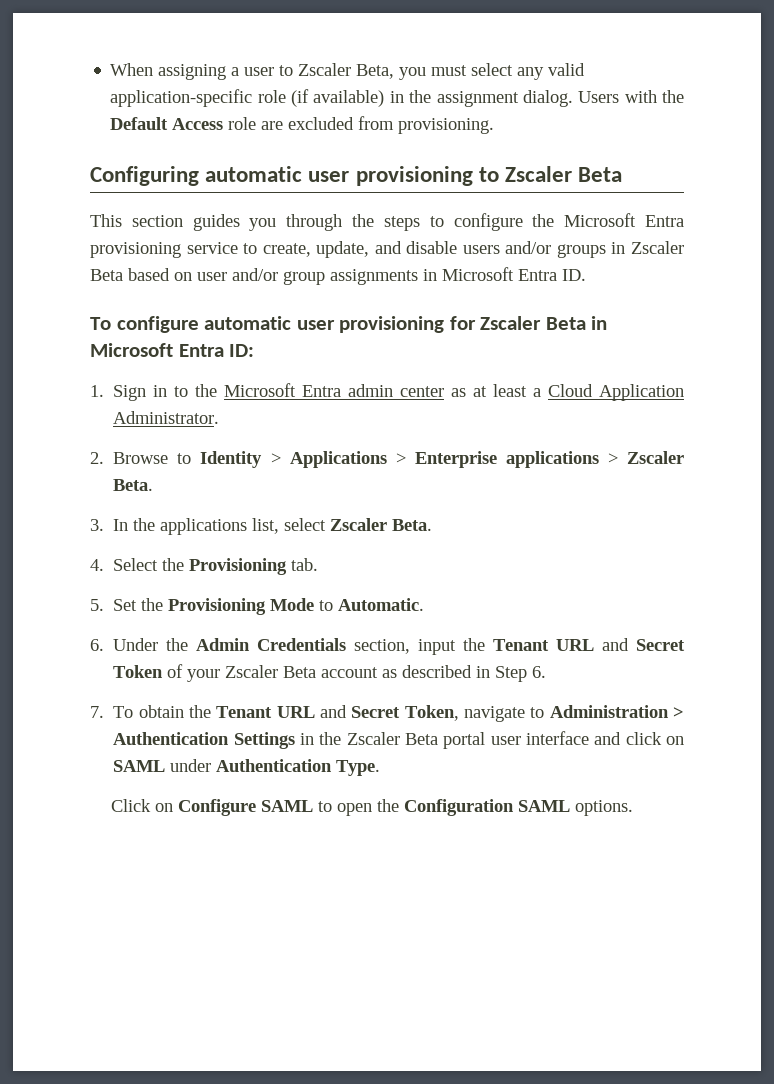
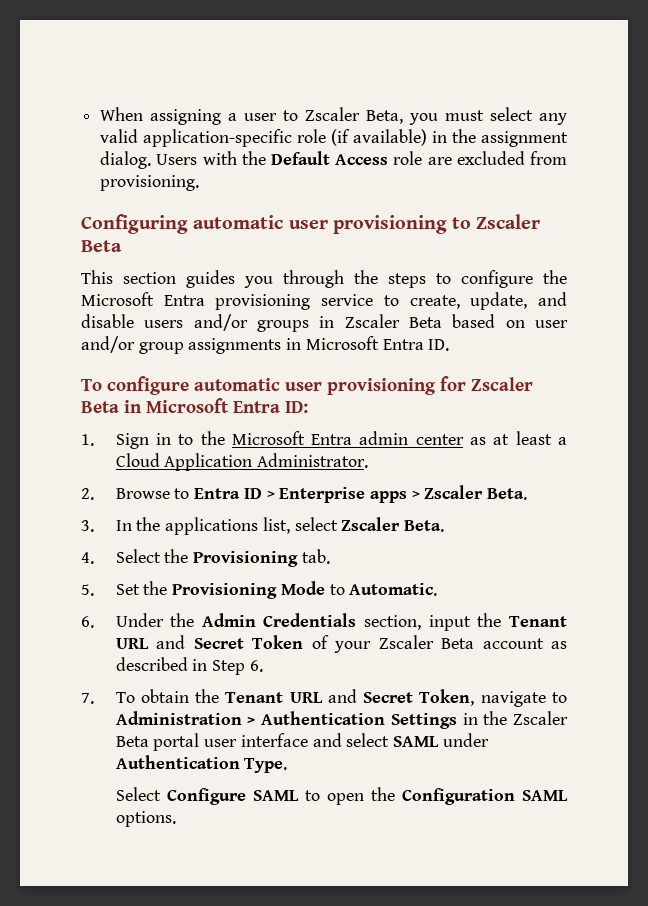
[200,451,387,468] Identity > Applications -> [194,488,262,499] Entra ID
[505,451,599,468] applications -> [369,491,407,503] apps
[625,732,684,745] click on -> [346,733,390,747] select
[111,799,174,812] Click on -> [115,787,161,801] Select

